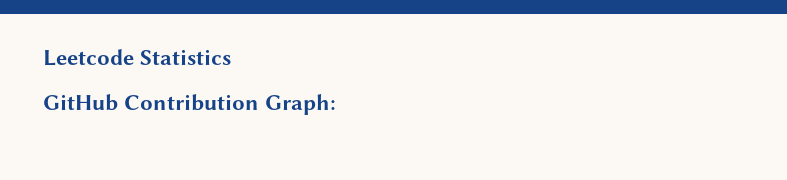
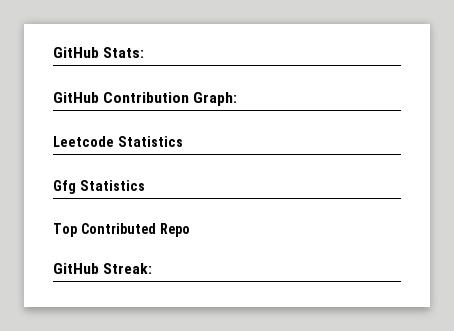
[43,49,232,66] Leetcode Statistics -> [53,47,145,58] GitHub Stats:
(337, 104) none -> [53,136,183,147] [53,180,145,194] [53,223,190,237] [53,263,153,274] // Leetcode Statistics // Gfg Statistics // Top Contributed Repo // GitHub Streak:

